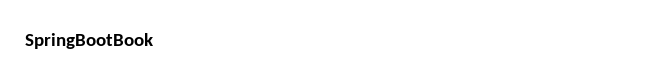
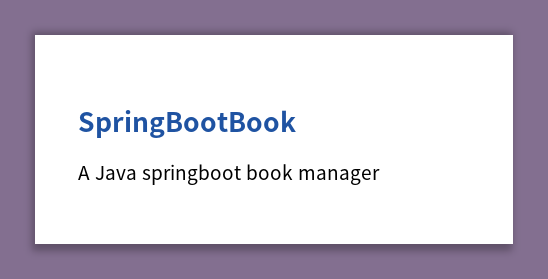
(153, 41) none -> [78,164,380,185] // A Java springboot book manager

